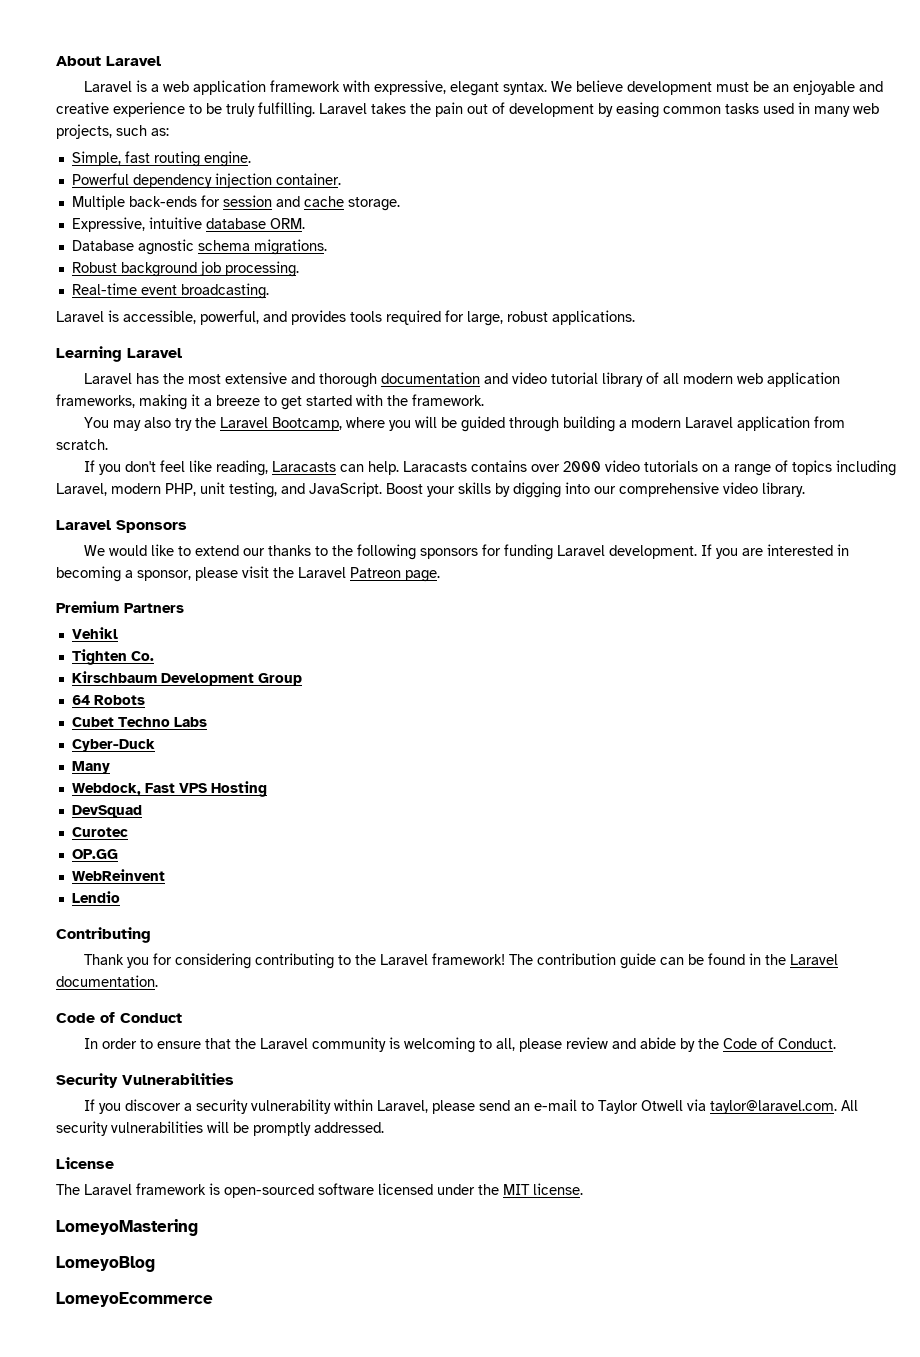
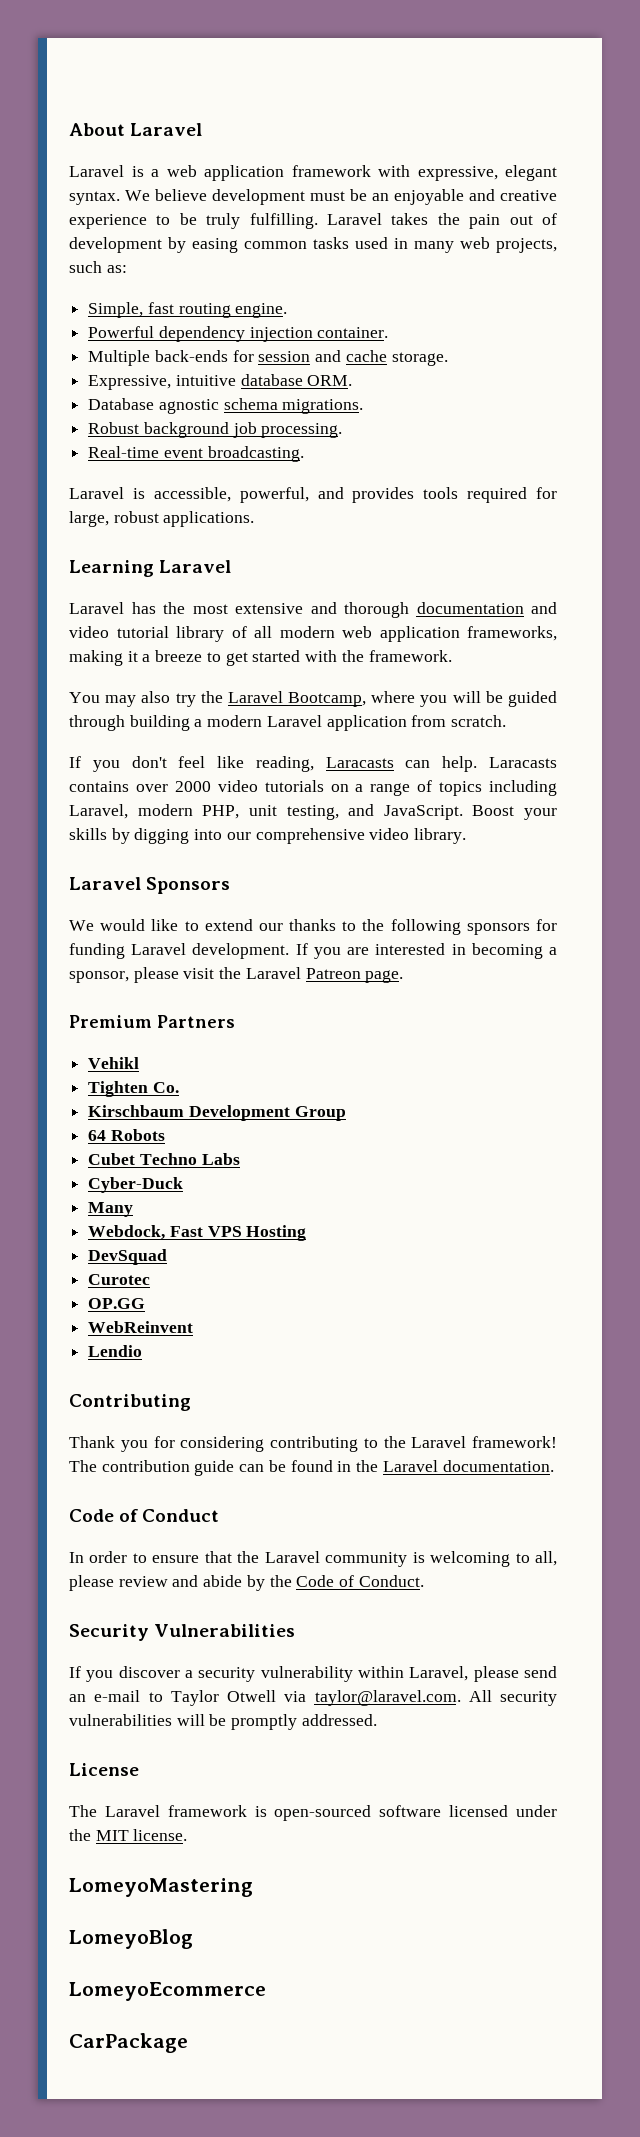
(213, 1299) none -> [69,2033,188,2053] // CarPackage

